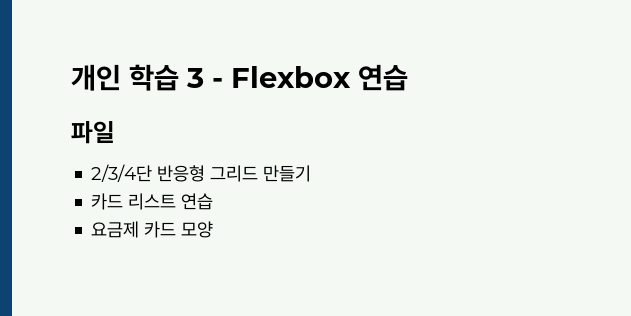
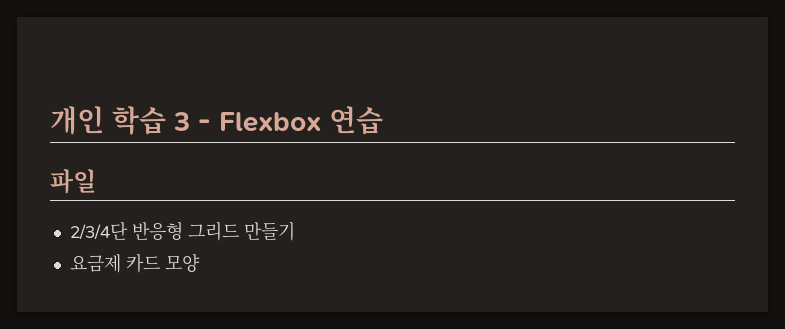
[91,193,214,210] // 카드 리스트 연습 -> (295, 231) none

